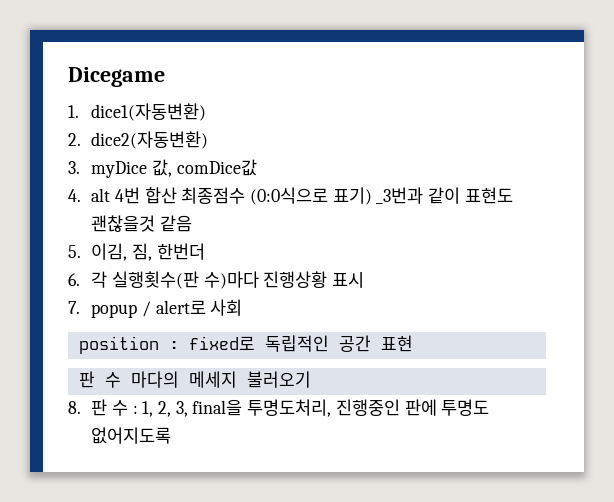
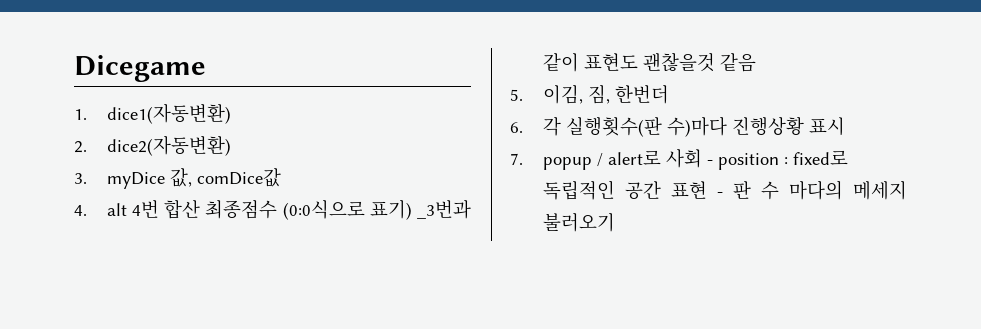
(243, 307) // -> [706,160,713,165] -
(413, 343) // -> [716,192,723,197] -
[68,399,490,417] [91,427,172,444] // 8. 판 수 : 1, 2, 3, final을 투명도처리, 진행중인 판에 투명도 없어지도록 -> (615, 222) none

